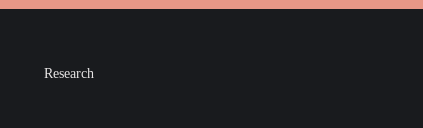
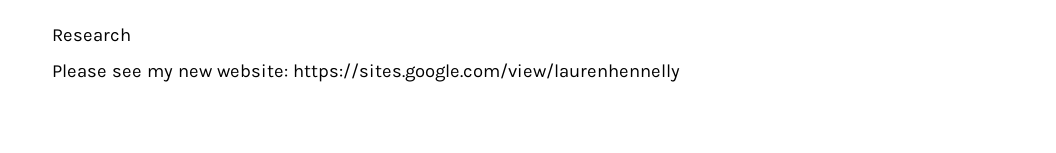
(94, 73) none -> [52,63,680,82] // Please see my new website: https://sites.google.com/view/laurenhennelly

